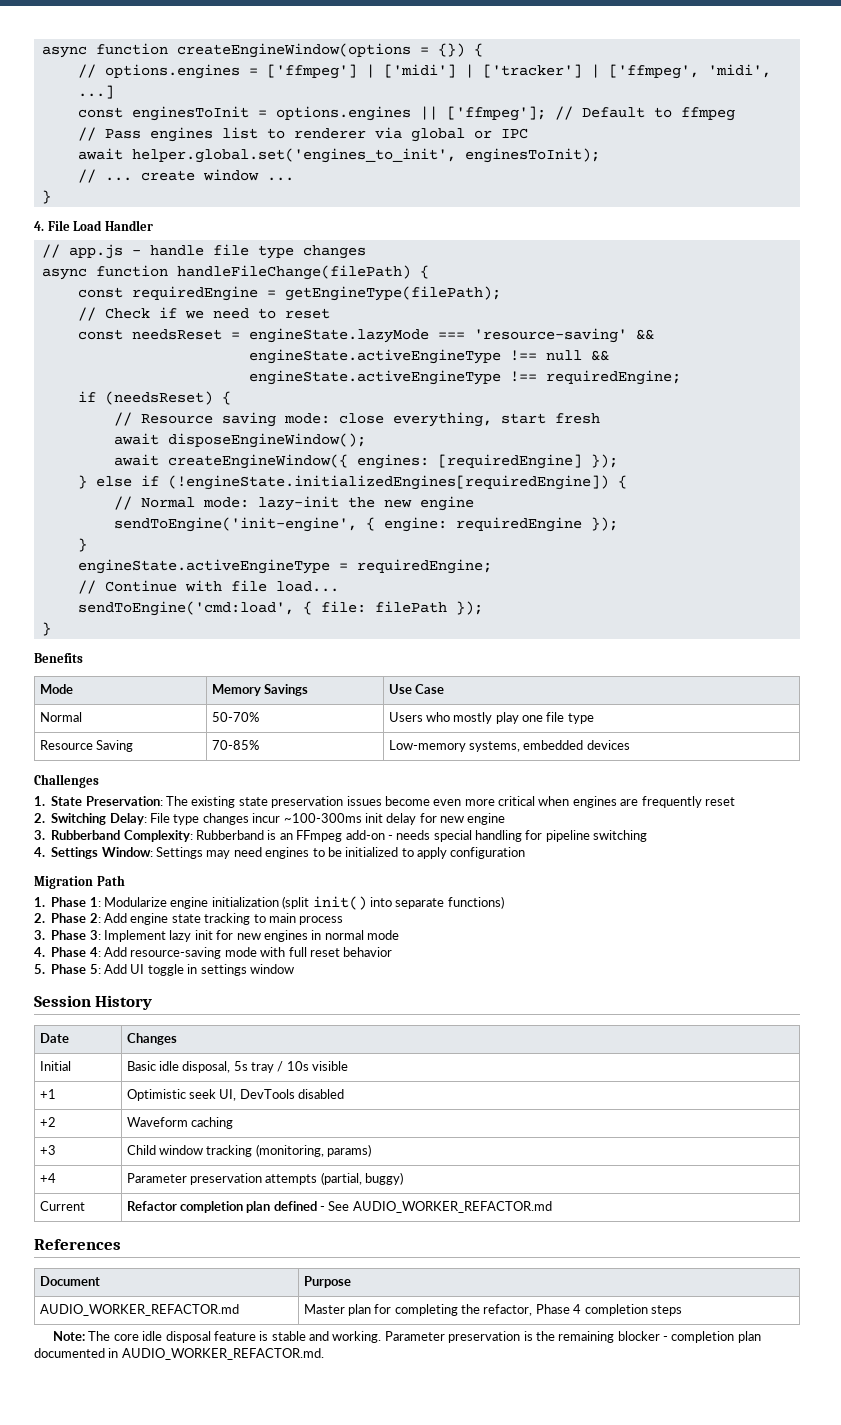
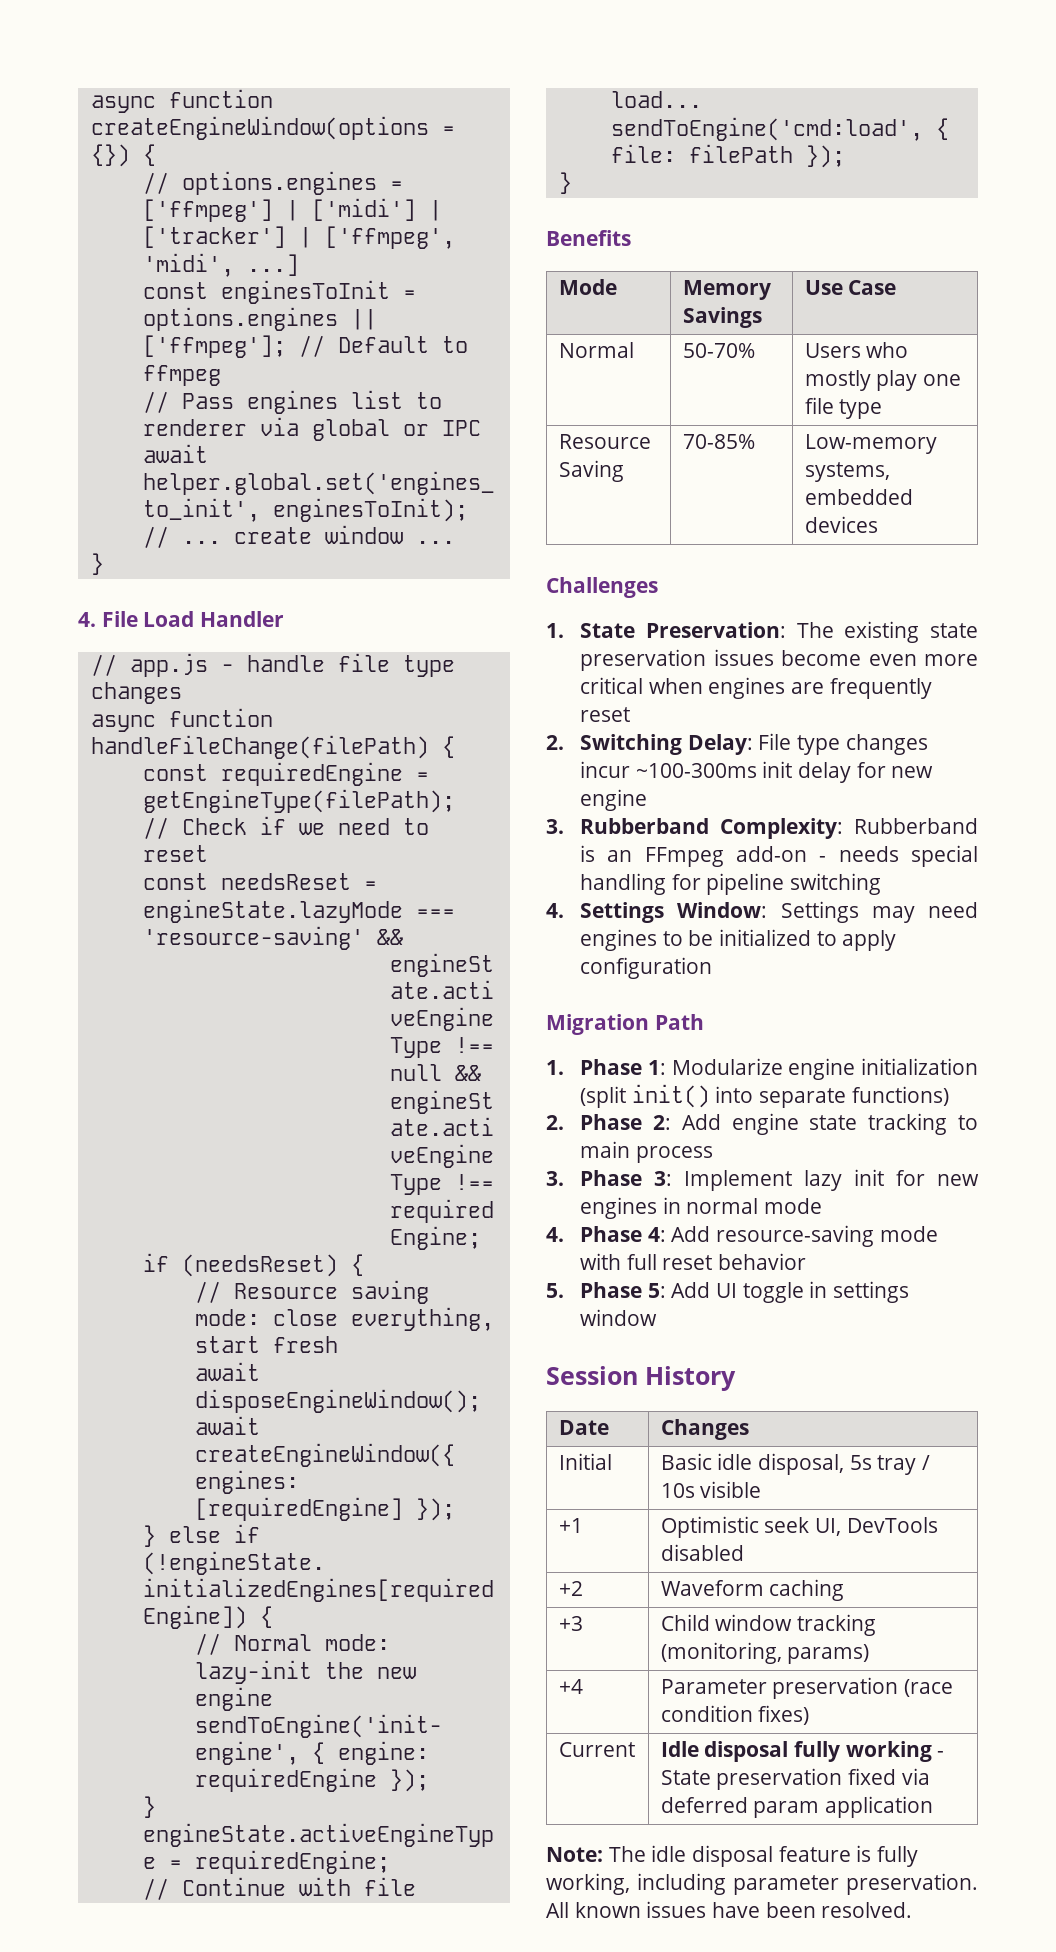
[265,1172,404,1185] [39,1201,85,1211] [126,1201,552,1213] [34,1239,121,1250] [39,1276,100,1286] [303,1276,351,1288] [39,1304,239,1316] [303,1304,682,1316] attempts (partial, buggy) // Current | Refactor completion plan defined - See AUDIO_WORKER_REFACTOR.md // References // Document | Purpose // AUDIO_WORKER_REFACTOR.md | Master plan for completing the refactor, Phase 4 completion steps -> [903,1679,953,1697] [660,1705,810,1725] [558,1742,635,1757] [660,1741,945,1762] [660,1768,930,1790] [660,1796,933,1818] (race condition fixes) // Current | Idle disposal fully working - State preservation fixed via deferred param application
[113,1334,139,1341] core -> (646, 1854) none
[271,1331,761,1343] [34,1348,324,1360] stable and working. Parameter preservation is the remaining blocker - completion plan documented in AUDIO_WORKER_REFACTOR.md. -> [877,1846,919,1867] [546,1873,978,1895] [546,1901,913,1918] fully working, including parameter preservation. All known issues have been resolved.

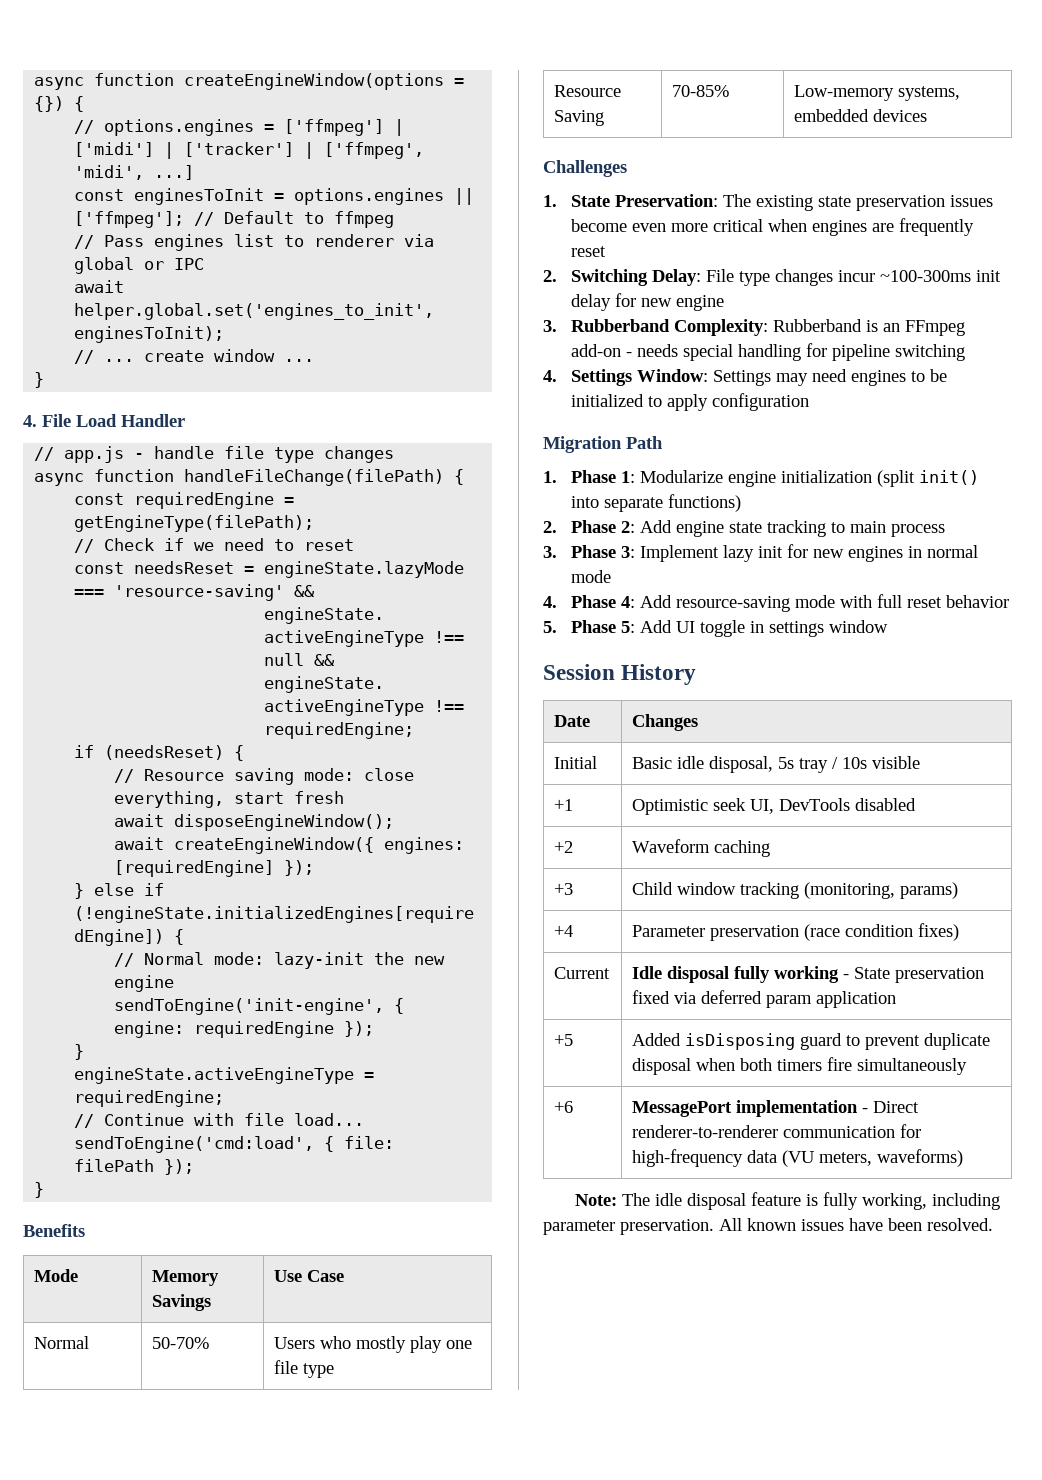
(933, 1807) none -> [554,1034,574,1046] [632,1033,991,1050] [632,1057,968,1075] [554,1101,574,1113] [632,1100,920,1117] [632,1124,922,1138] [632,1149,964,1167] // +5 | Added isDisposing guard to prevent duplicate disposal when both timers fire simultaneously // +6 | MessagePort implementation - Direct renderer-to-renderer communication for high-frequency data (VU meters, waveforms)

